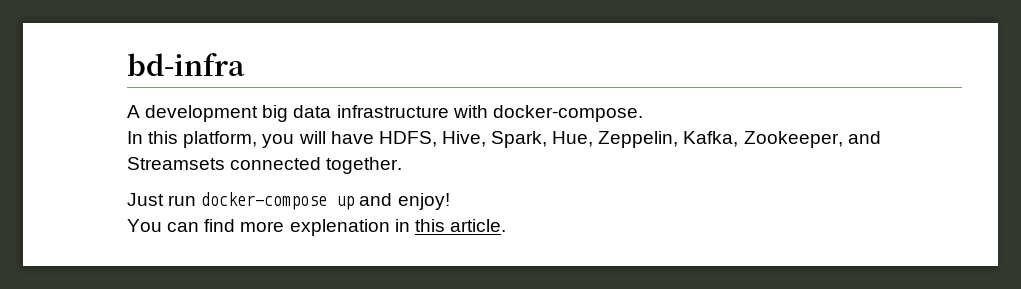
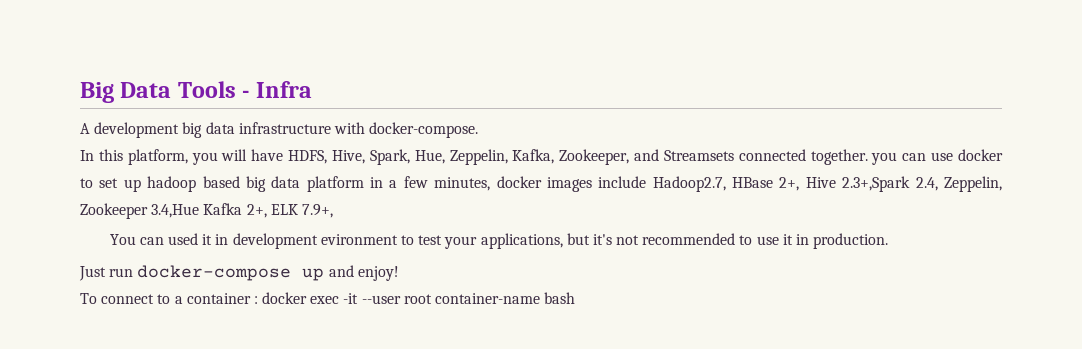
[127,53,245,76] bd-infra -> [80,81,312,103] Big Data Tools - Infra
(403, 165) none -> [871,149,1004,165] [80,176,1003,192] [80,203,333,219] [109,233,889,249] you can use docker to set up hadoop based big data platform in a few minutes, docker images include Hadoop2.7, HBase 2+, Hive 2.3+,Spark 2.4, Zeppelin, Zookeeper 3.4,Hue Kafka 2+, ELK 7.9+, // You can used it in development evironment to test your applications, but it's not recommended to use it in production.
[127,219,506,236] You can find more explenation in this article. -> [80,292,576,304] To connect to a container : docker exec -it --user root container-name bash

